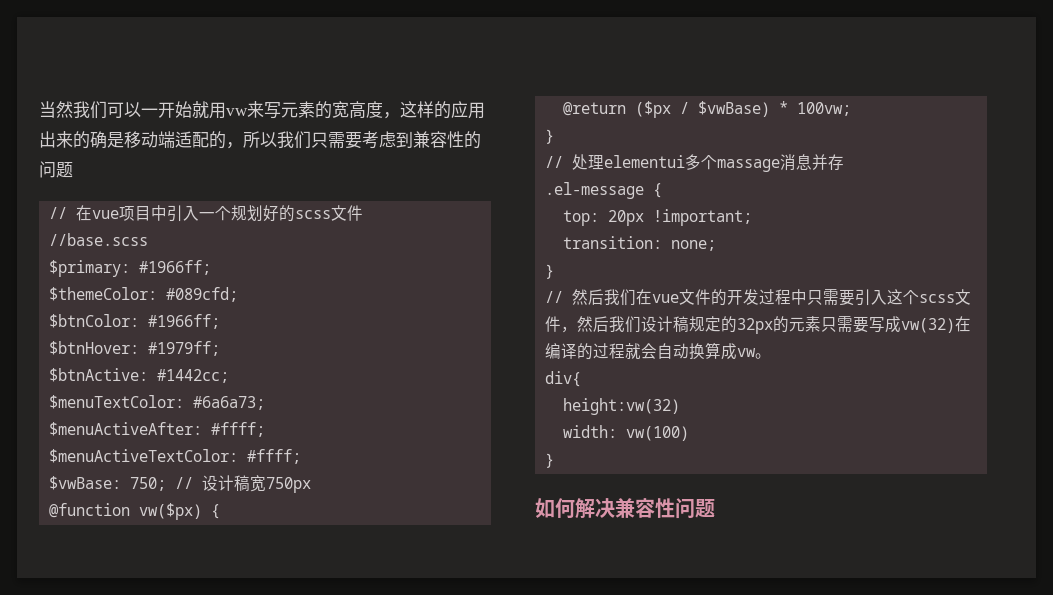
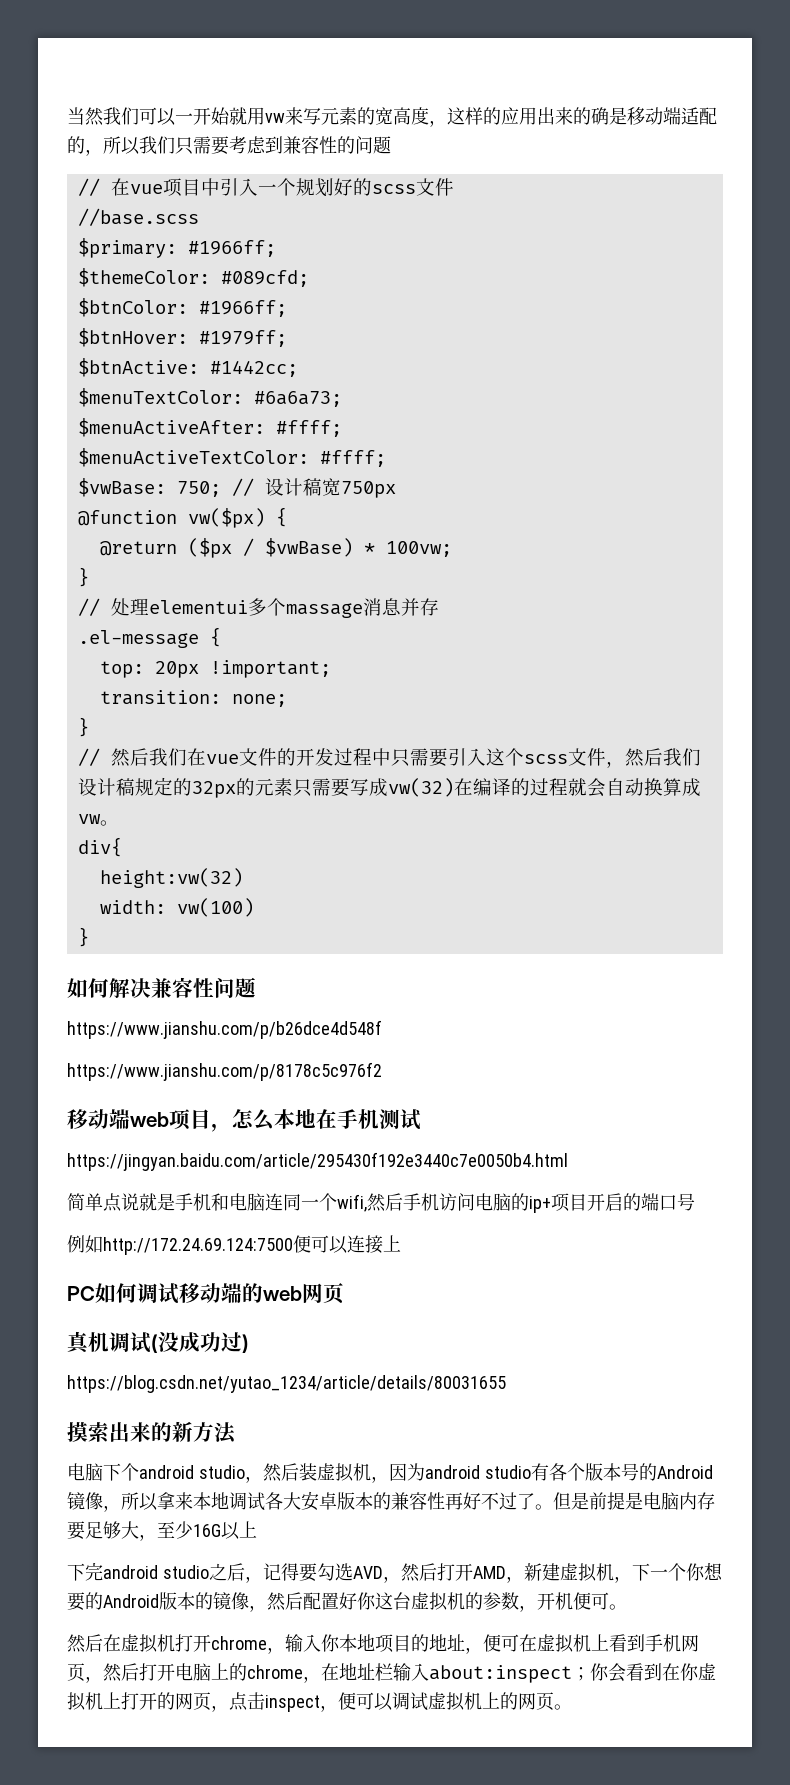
(715, 508) none -> [67,1020,382,1039] [67,1062,382,1081] [67,1109,421,1132] [67,1152,568,1171] [67,1193,695,1213] [67,1235,401,1255] [67,1283,344,1304] [67,1331,249,1354] [67,1375,506,1393] [67,1421,237,1444] [67,1463,713,1483] [67,1491,715,1512] [67,1521,257,1541] [67,1562,723,1583] [67,1592,627,1612] [67,1634,699,1654] [67,1663,716,1683] [67,1692,572,1712] // https://www.jianshu.com/p/b26dce4d548f // https://www.jianshu.com/p/8178c5c976f2 // 移动端web项目，怎么本地在手机测试 // https://jingyan.baidu.com/article/295430f192e3440c7e0050b4.html // 简单点说就是手机和电脑连同一个wifi,然后手机访问电脑的ip+项目开启的端口号 // 例如http://172.24.69.124:7500便可以连接上 // PC如何调试移动端的web网页 // 真机调试(没成功过) // https://blog.csdn.net/yutao_1234/article/details/80031655 // 摸索出来的新方法 // 电脑下个android studio，然后装虚拟机，因为android studio有各个版本号的Android镜像，所以拿来本地调试各大安卓版本的兼容性再好不过了。但是前提是电脑内存要足够大，至少16G以上 // 下完android studio之后，记得要勾选AVD，然后打开AMD，新建虚拟机，下一个你想要的Android版本的镜像，然后配置好你这台虚拟机的参数，开机便可。 // 然后在虚拟机打开chrome，输入你本地项目的地址，便可在虚拟机上看到手机网页，然后打开电脑上的chrome，在地址栏输入about:inspect；你会看到在你虚拟机上打开的网页，点击inspect，便可以调试虚拟机上的网页。

